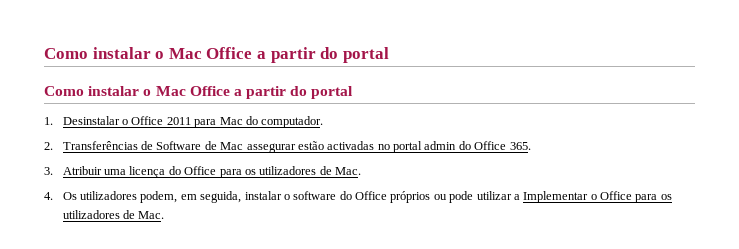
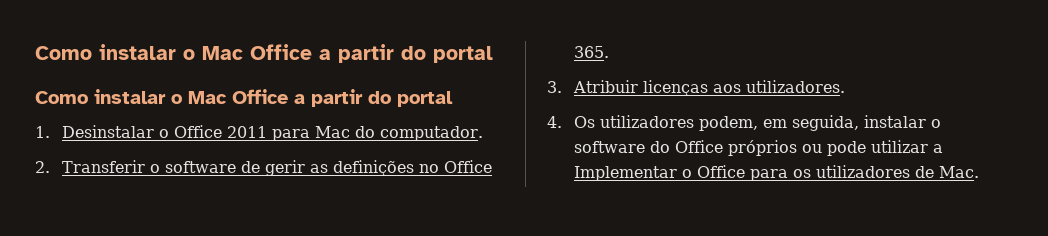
[62,141,531,153] [44,166,362,178] Transferências de Software de Mac assegurar estão activadas no portal admin do Office 365. // 3. Atribuir uma licença do Office para os utilizadores de Mac. -> [62,160,493,176] [574,46,610,58] [547,80,846,96] Transferir o software de gerir as definições no Office 365. // 3. Atribuir licenças aos utilizadores.

